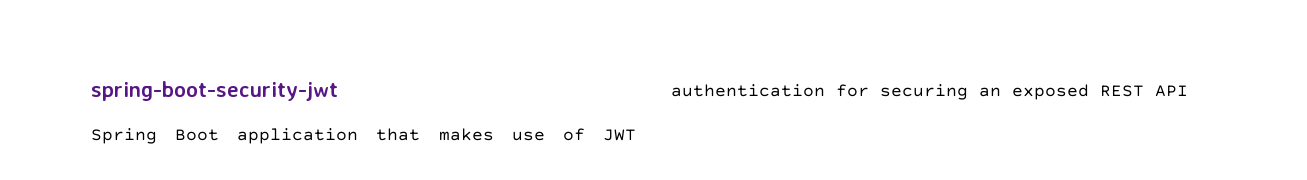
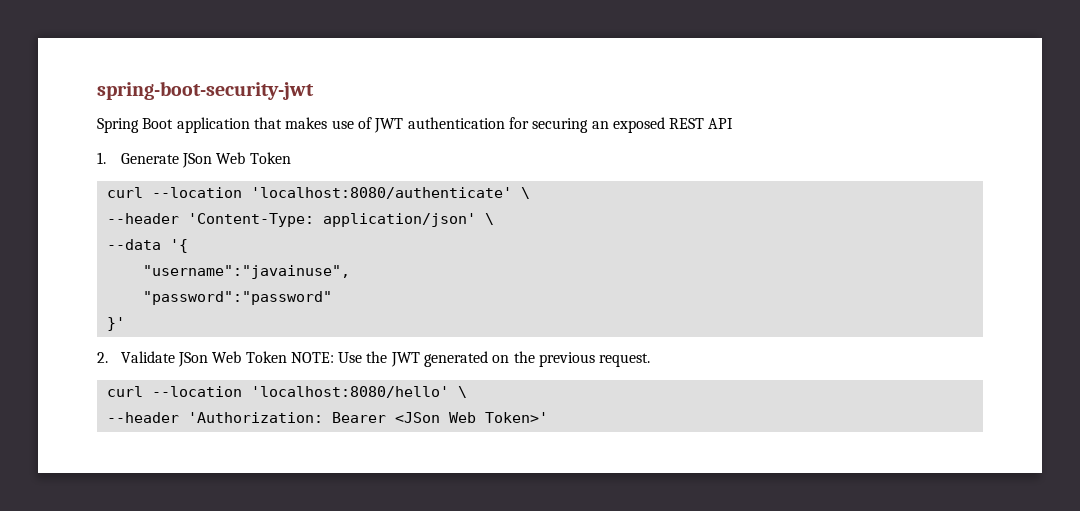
(1188, 91) none -> [97,152,291,168] [106,187,530,199] [106,213,494,227] [106,239,188,253] [142,265,350,279] [142,291,332,305] [106,317,125,331] [97,351,651,367] [106,386,467,398] [106,412,548,423] // 1. Generate JSon Web Token // curl --location 'localhost:8080/authenticate' \ // --header 'Content-Type: application/json' \ // --data '{ // "username":"javainuse", // "password":"password" // }' // 2. Validate JSon Web Token NOTE: Use the JWT generated on the previous request. // curl --location 'localhost:8080/hello' \ // --header 'Authorization: Bearer <JSon Web Token>'

